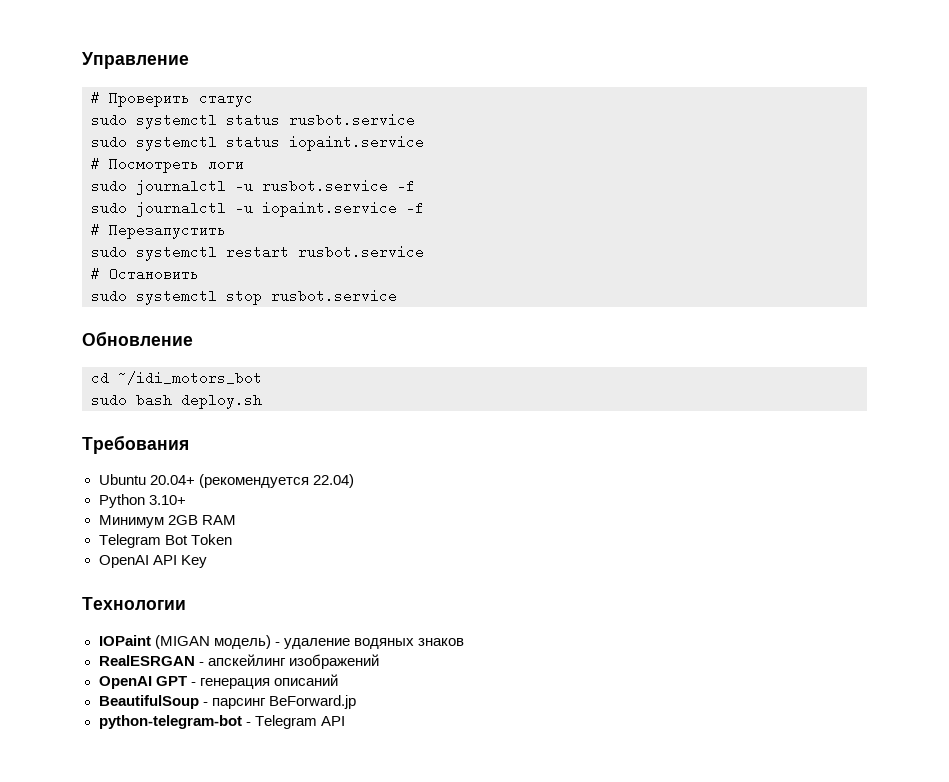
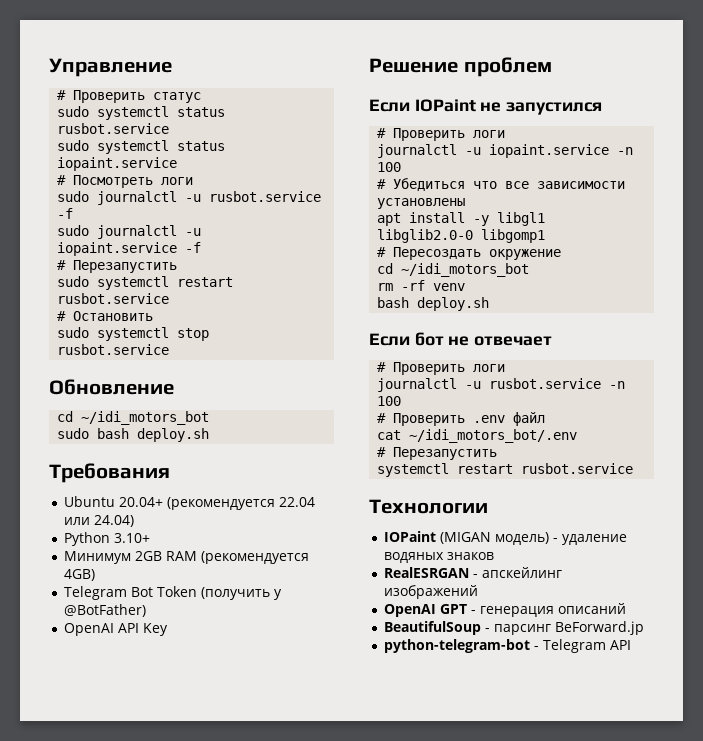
[312,474,354,488] 22.04) -> [279,497,316,507] [64,515,135,527] 22.04 или 24.04)
(236, 520) none -> [201,551,310,564] [64,569,96,581] (рекомендуется 4GB)
(232, 539) none -> [201,587,283,600] [64,604,147,617] (получить у @BotFather)
(207, 561) none -> [369,57,552,77] [369,99,603,115] [377,128,506,141] [377,144,634,158] [377,162,402,172] [377,178,626,191] [377,198,466,209] [377,212,546,226] [377,229,546,243] [377,247,562,260] [377,263,530,277] [377,280,466,291] [377,297,490,311] [369,332,553,346] [377,362,506,375] [377,378,626,392] [377,396,402,406] [377,412,546,426] [377,429,578,443] [377,447,498,460] [377,463,634,477] // Решение проблем // Если IOPaint не запустился // # Проверить логи // journalctl -u iopaint.service -n 100 // # Убедиться что все зависимости установлены // apt install -y libgl1 libglib2.0-0 libgomp1 // # Пересоздать окружение // cd ~/idi_motors_bot // rm -rf venv // bash deploy.sh // Если бот не отвечает // # Проверить логи // journalctl -u rusbot.service -n 100 // # Проверить .env файл // cat ~/idi_motors_bot/.env // # Перезапустить // systemctl restart rusbot.service

